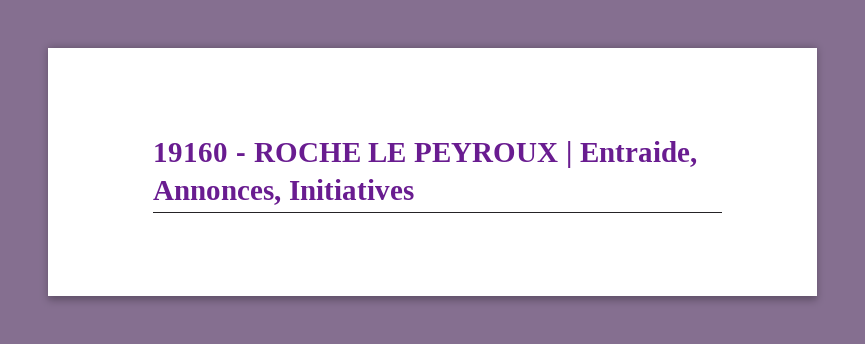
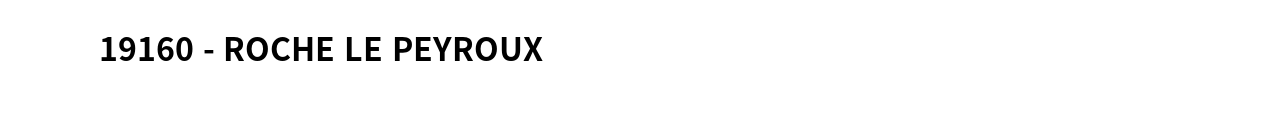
[566,141,697,168] [153,179,414,205] | Entraide, Annonces, Initiatives -> (543, 49) none

